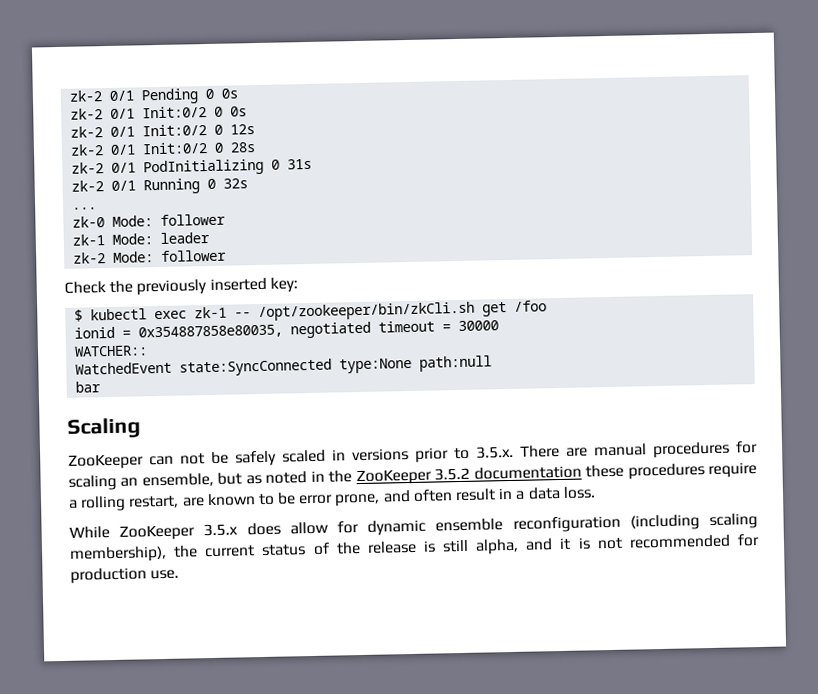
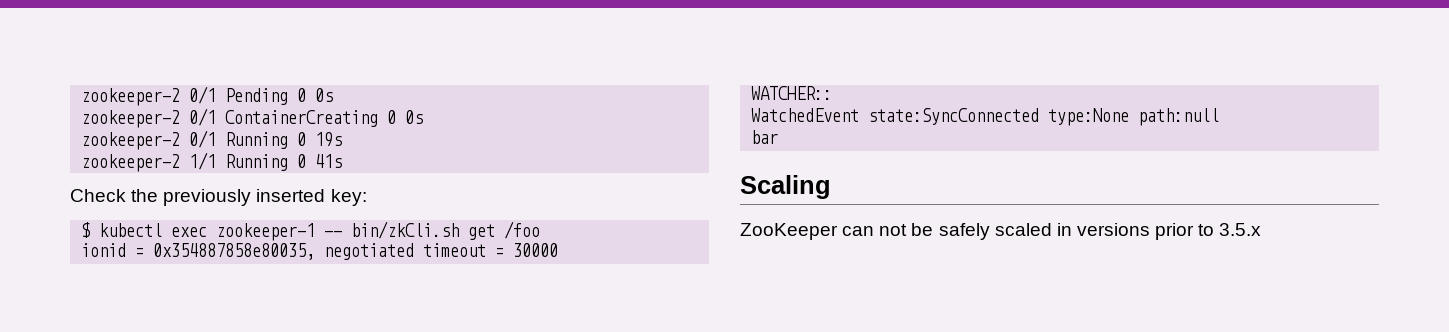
[69,90,104,102] zk-2 -> [81,88,181,106] zookeeper-2
[70,106,248,120] [70,123,256,138] [70,141,257,156] [71,158,313,177] [71,178,249,195] [72,207,98,210] [72,213,227,228] [72,231,211,246] [73,249,228,264] zk-2 0/1 Init:0/2 0 0s // zk-2 0/1 Init:0/2 0 12s // zk-2 0/1 Init:0/2 0 28s // zk-2 0/1 PodInitializing 0 31s // zk-2 0/1 Running 0 32s // ... // zk-0 Mode: follower // zk-1 Mode: leader // zk-2 Mode: follower -> [81,108,424,128] [81,130,343,150] [81,152,343,172] zookeeper-2 0/1 ContainerCreating 0 0s // zookeeper-2 0/1 Running 0 19s // zookeeper-2 1/1 Running 0 41s
[194,301,476,322] zk-1 -- /opt/zookeeper/bin/zkCli.sh -> [216,221,460,241] zookeeper-1 -- bin/zkCli.sh
[476,441,758,459] [68,462,757,491] [68,486,596,512] [69,513,758,541] [69,534,760,563] [70,567,180,584] 3.5.x. There are manual procedures for scaling an ensemble, but as noted in the ZooKeeper 3.5.2 documentation these procedures require a rolling restart, are known to be error prone, and often result in a data loss. // While ZooKeeper 3.5.x does allow for dynamic ensemble reconfiguration (including scaling membership), the current status of the release is still alpha, and it is not recommended for production use. -> [1219,223,1262,236] 3.5.x

